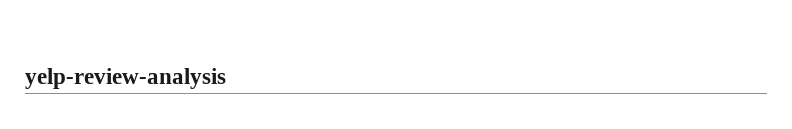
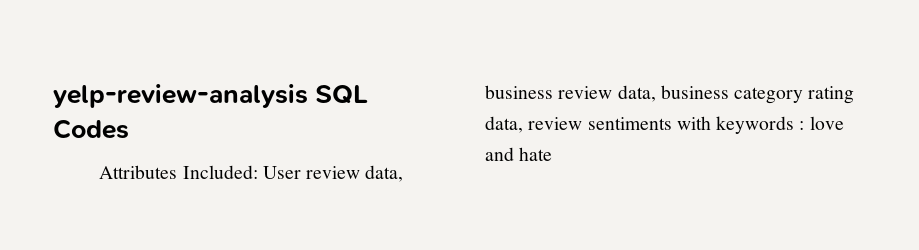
(226, 78) none -> [315,85,369,104] [53,119,129,139] [99,165,404,182] [485,85,855,104] [485,116,844,134] [485,147,553,161] SQL Codes // Attributes Included: User review data, business review data, business category rating data, review sentiments with keywords : love and hate

